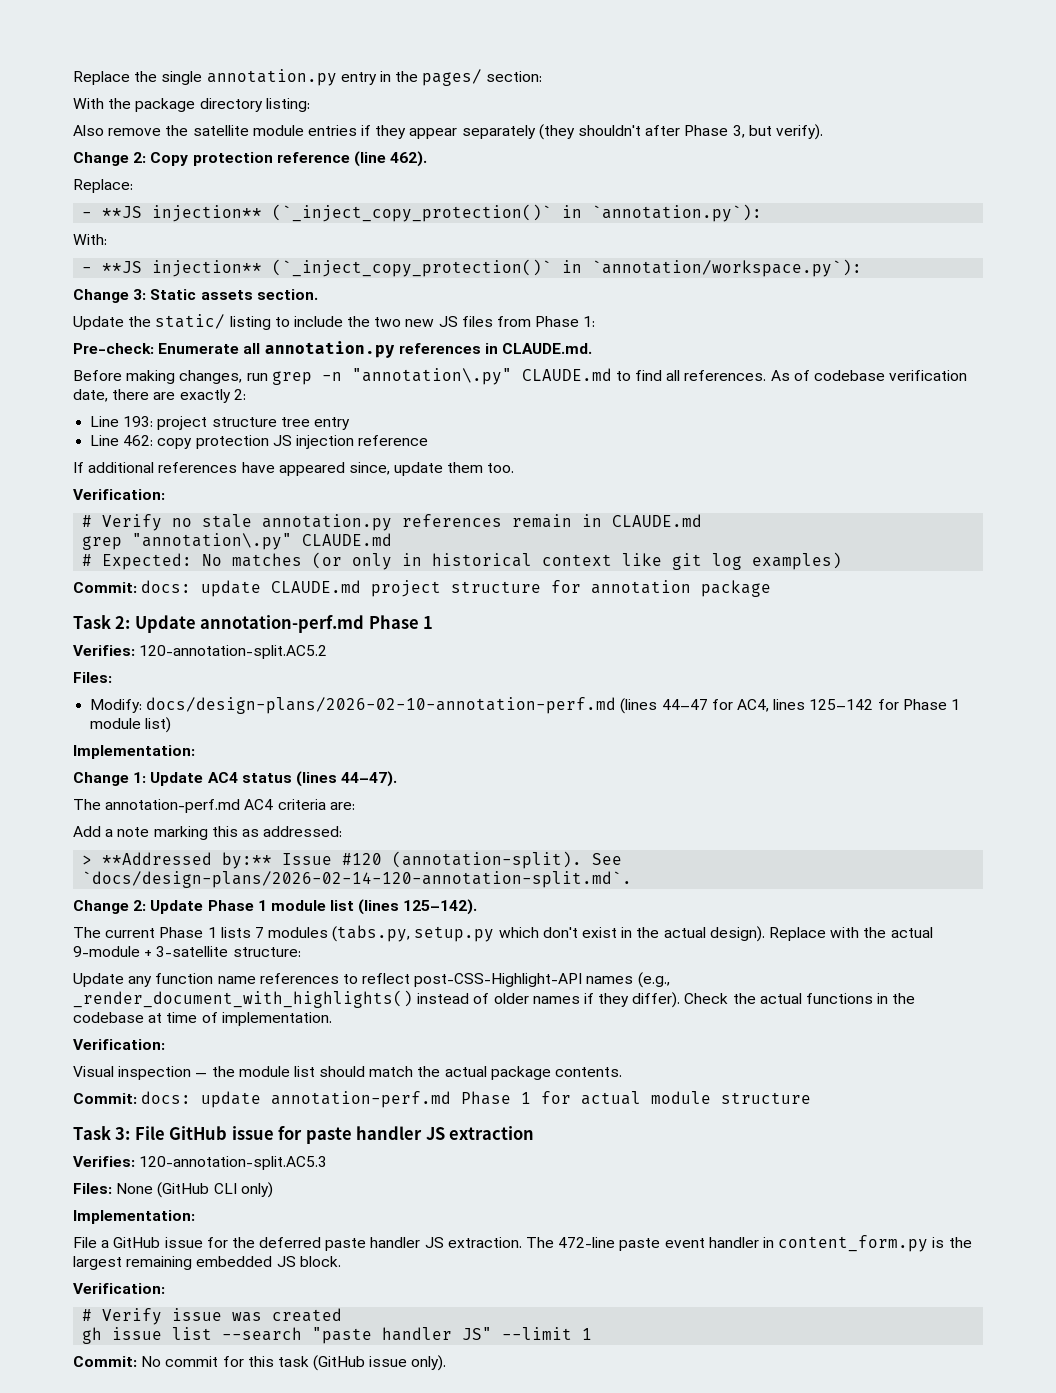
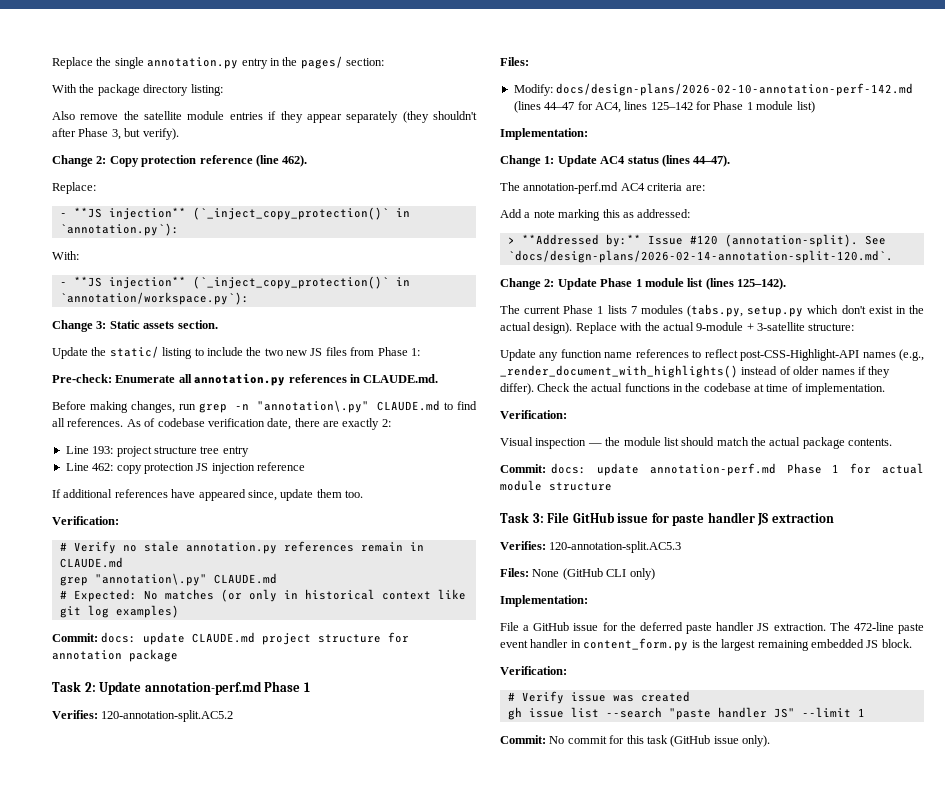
[146,697,617,714] docs/design-plans/2026-02-10-annotation-perf.md -> [556,83,914,96] docs/design-plans/2026-02-10-annotation-perf-142.md
[82,871,633,888] `docs/design-plans/2026-02-14-120-annotation-split.md`. -> [507,250,893,263] `docs/design-plans/2026-02-14-annotation-split-120.md`.

